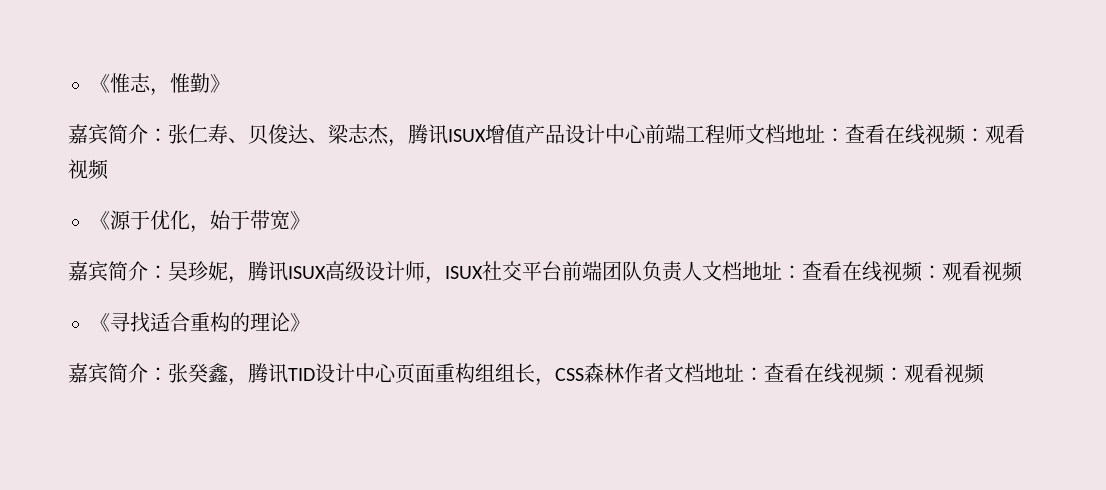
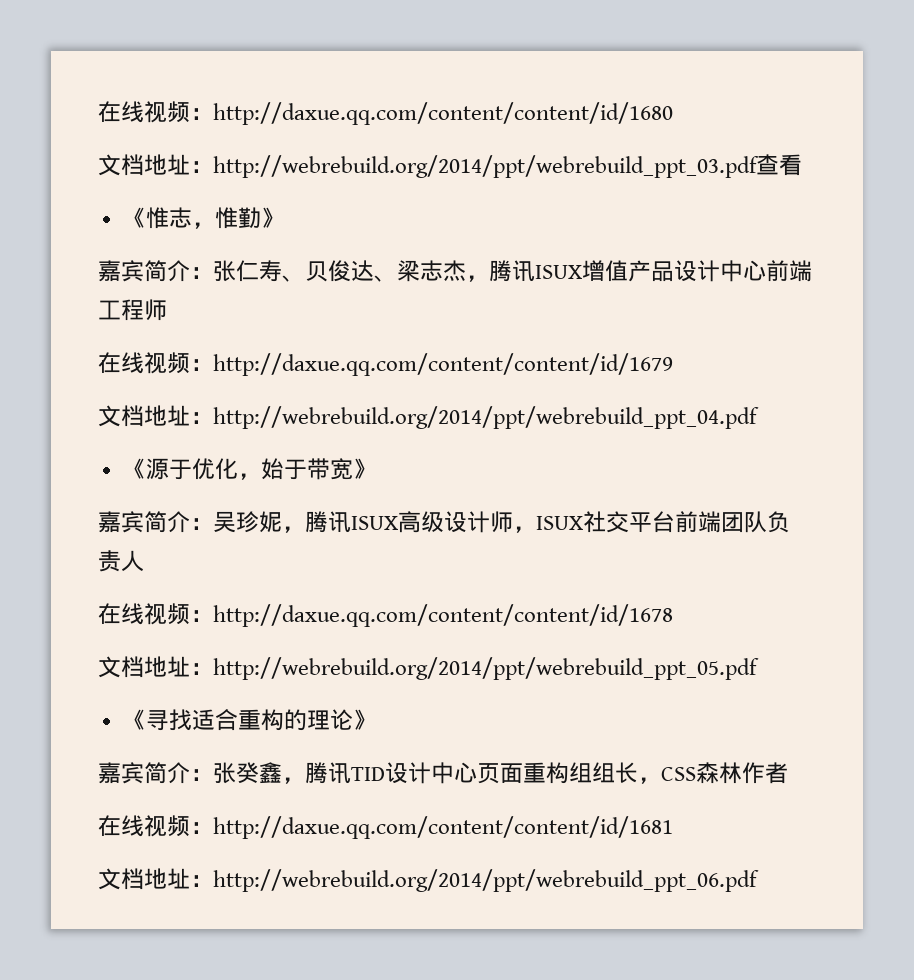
(90, 83) none -> [98,101,673,125] [98,154,802,178] 在线视频：http://daxue.qq.com/content/content/id/1680 // 文档地址：http://webrebuild.org/2014/ppt/webrebuild_ppt_03.pdf查看 //
[745,124,1025,145] [68,159,109,180] 文档地址：查看在线视频：观看视频 -> [98,352,673,376] [98,405,759,429] // 在线视频：http://daxue.qq.com/content/content/id/1679 // 文档地址：http://webrebuild.org/2014/ppt/webrebuild_ppt_04.pdf
[702,261,1023,282] 文档地址：查看在线视频：观看视频 -> [98,603,673,627] [98,656,759,680] // 在线视频：http://daxue.qq.com/content/content/id/1678 // 文档地址：http://webrebuild.org/2014/ppt/webrebuild_ppt_05.pdf
[664,363,985,384] 文档地址：查看在线视频：观看视频 -> [98,815,673,839] [98,868,759,892] // 在线视频：http://daxue.qq.com/content/content/id/1681 // 文档地址：http://webrebuild.org/2014/ppt/webrebuild_ppt_06.pdf

